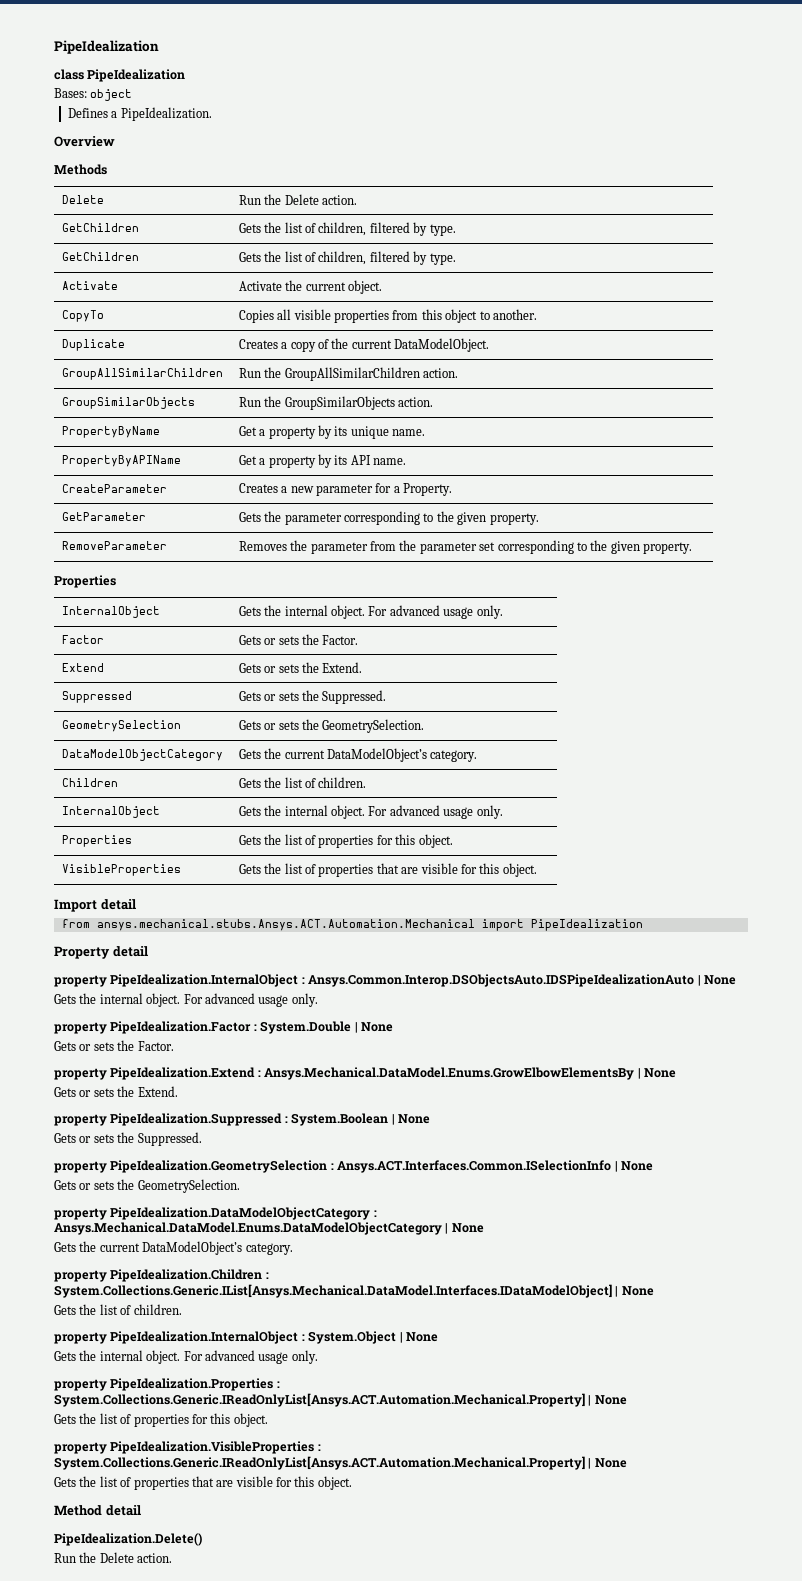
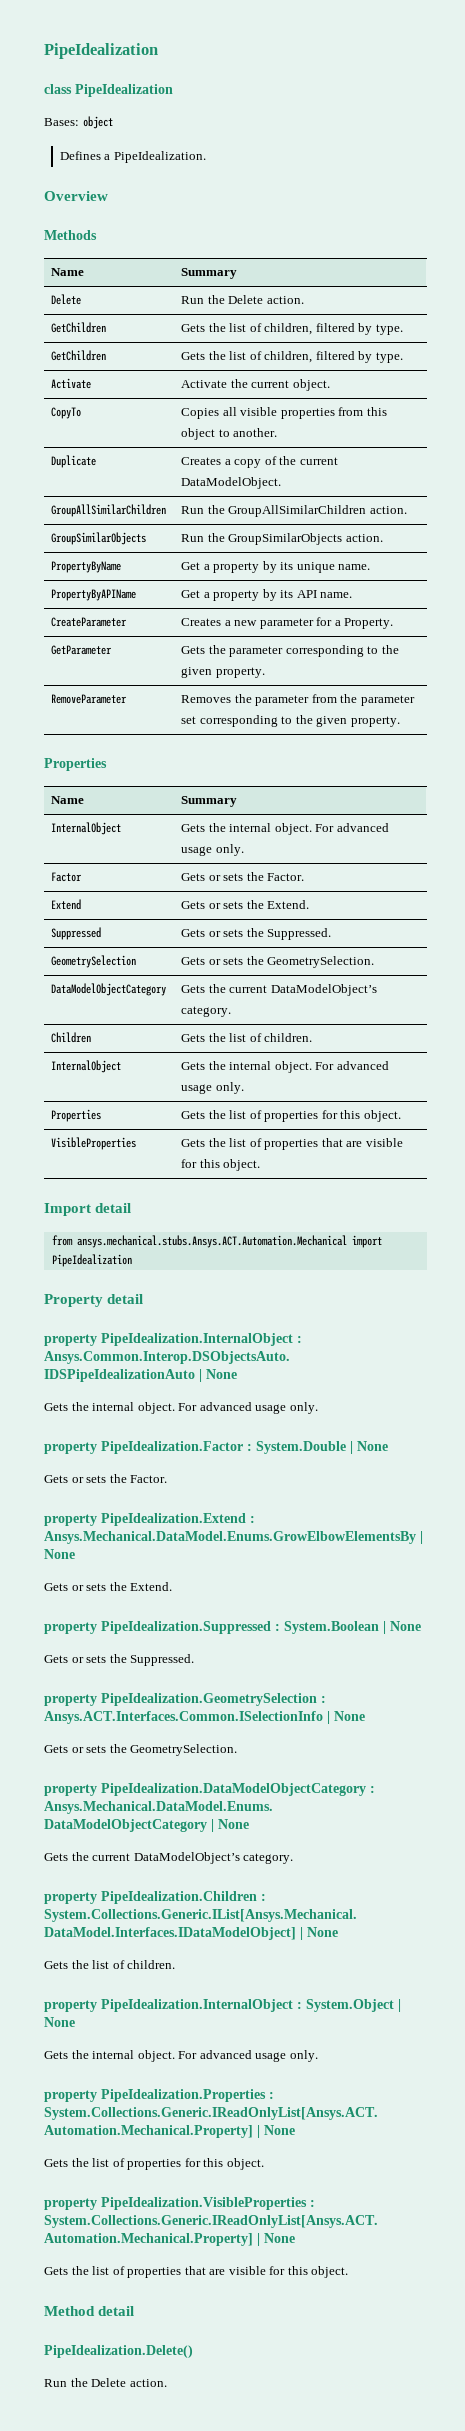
(107, 169) none -> [51,268,85,276] [181,268,238,279] // Name | Summary
(116, 581) none -> [51,796,85,804] [181,796,238,807] // Name | Summary

